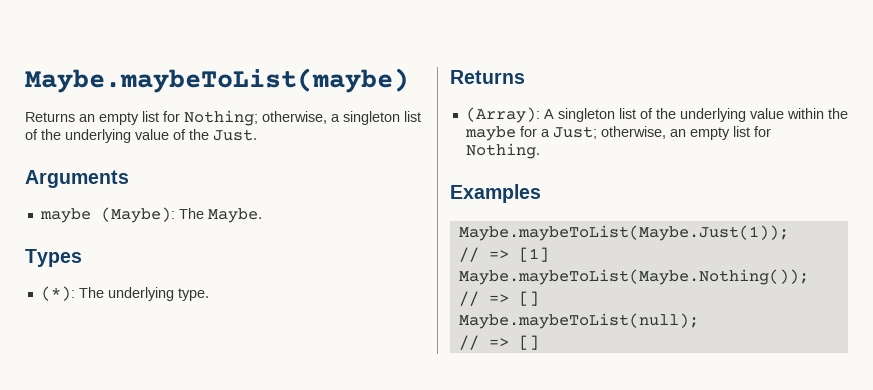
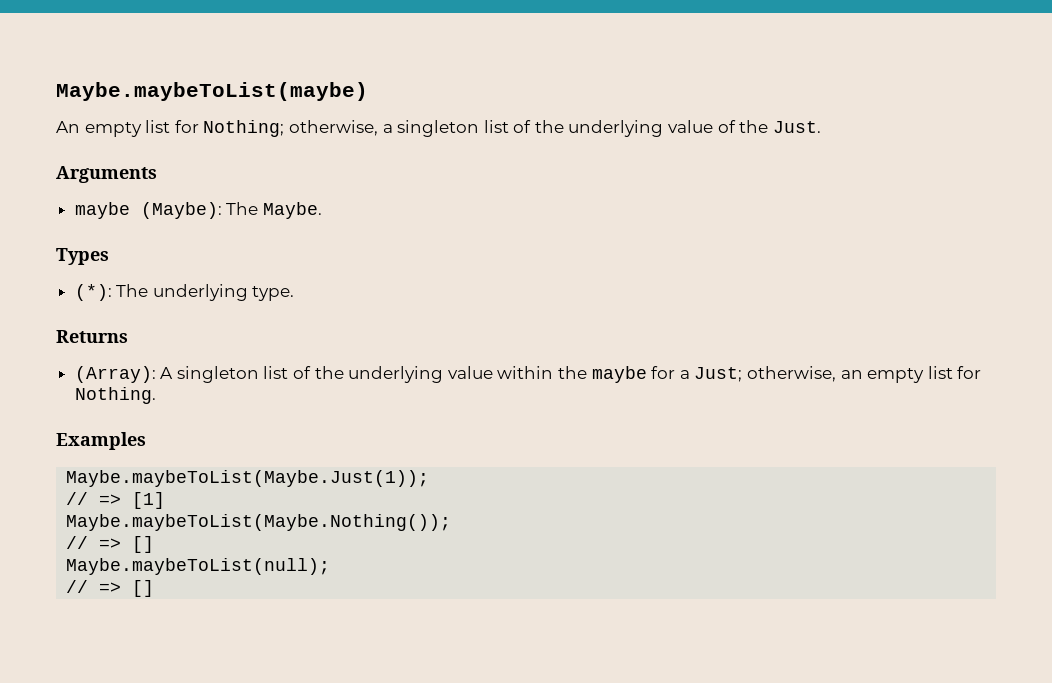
[25,112,95,122] Returns an -> [56,121,80,133] An

